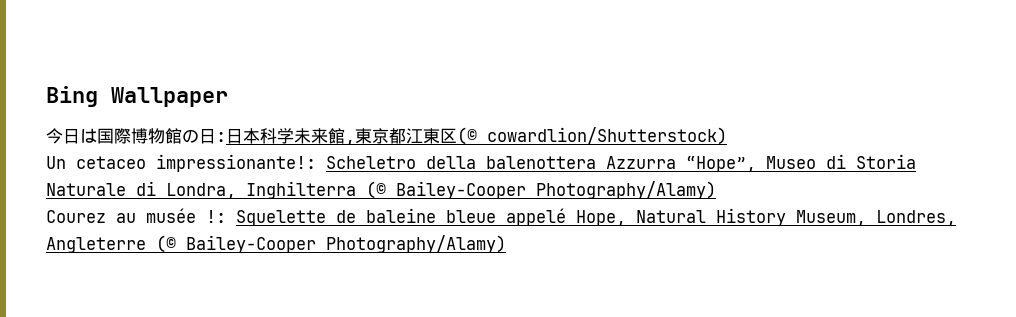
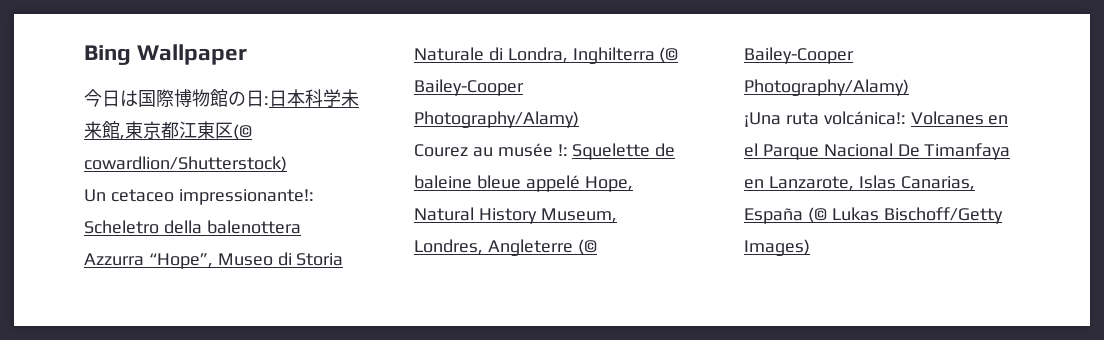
(506, 244) none -> [744,111,1009,127] [744,143,1011,160] [744,175,975,191] [744,207,1003,224] [744,239,810,256] // ¡Una ruta volcánica!: Volcanes en el Parque Nacional De Timanfaya en Lanzarote, Islas Canarias, España (© Lukas Bischoff/Getty Images)

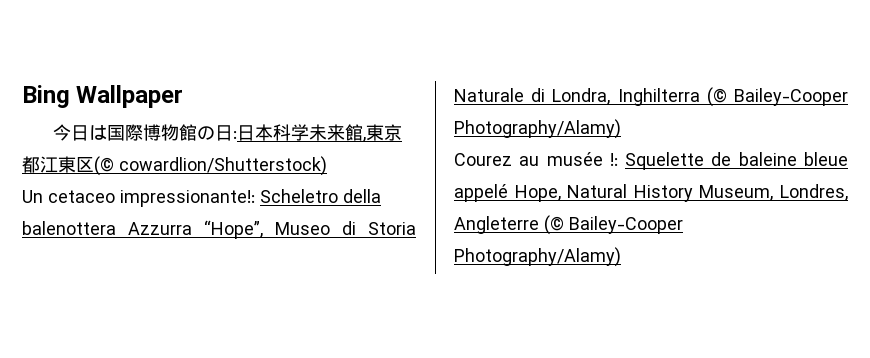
[744,111,1009,127] [744,143,1011,160] [744,175,975,191] [744,207,1003,224] [744,239,810,256] // ¡Una ruta volcánica!: Volcanes en el Parque Nacional De Timanfaya en Lanzarote, Islas Canarias, España (© Lukas Bischoff/Getty Images) -> (621, 257) none

